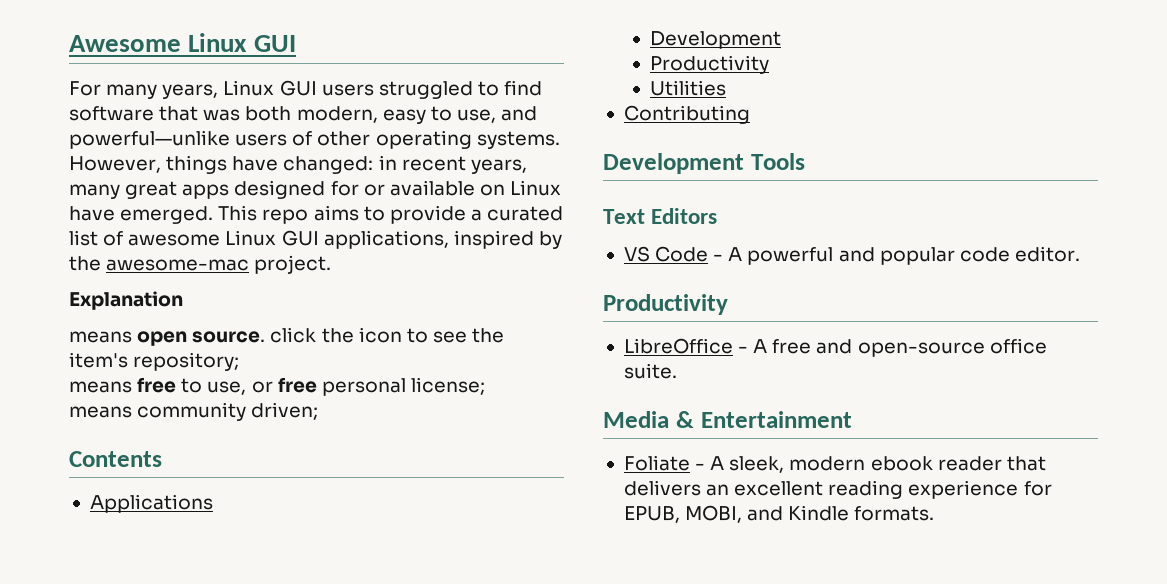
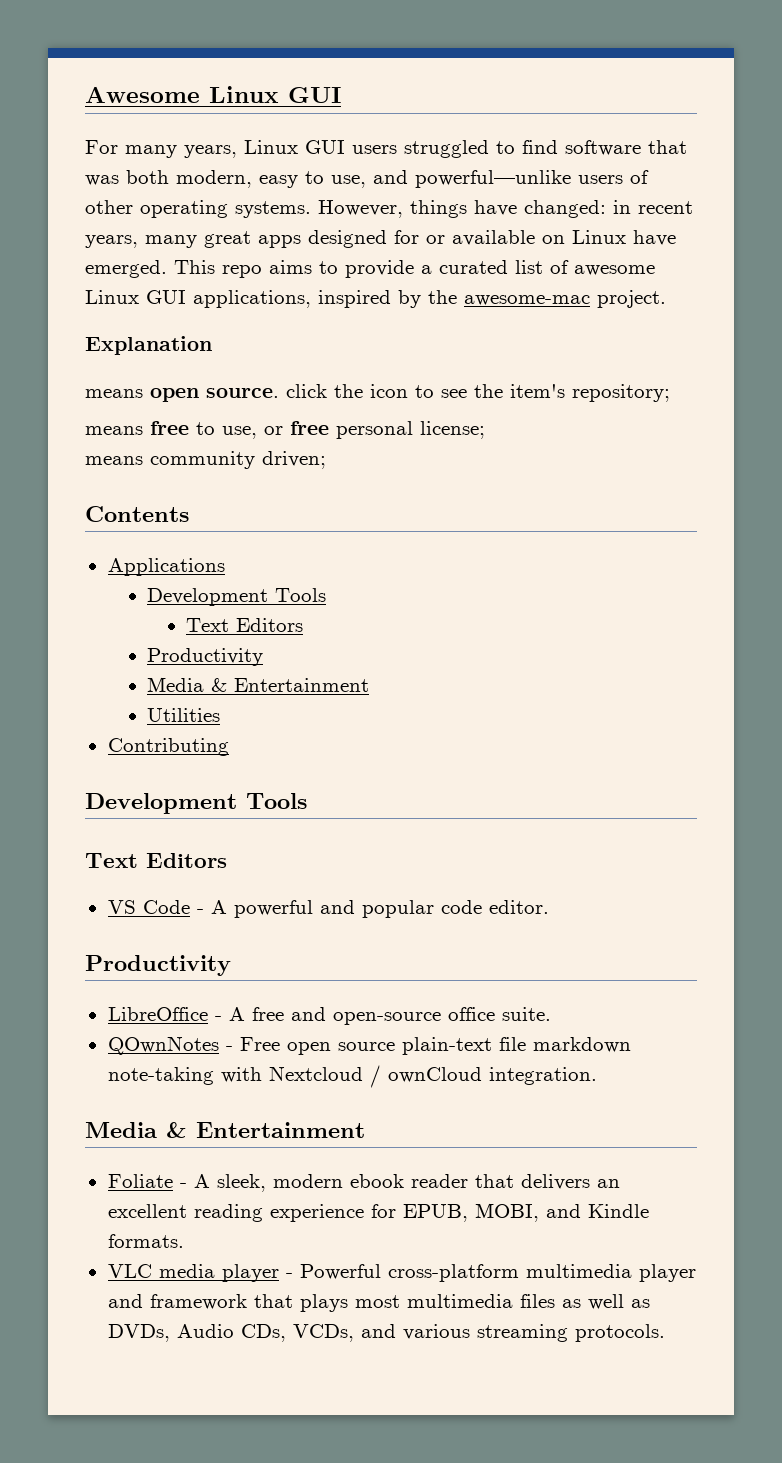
[650,55,770,74] // Productivity -> [274,588,326,602] [186,618,304,632] [146,648,263,666] [146,677,369,692] Tools // Text Editors // Productivity // Media & Entertainment
(677, 371) none -> [107,1036,631,1055] [107,1065,597,1088] // QOwnNotes - Free open source plain-text file markdown note-taking with Nextcloud / ownCloud integration.
(935, 513) none -> [107,1264,696,1282] [107,1294,650,1312] [107,1324,665,1342] // VLC media player - Powerful cross-platform multimedia player and framework that plays most multimedia files as well as DVDs, Audio CDs, VCDs, and various streaming protocols.

